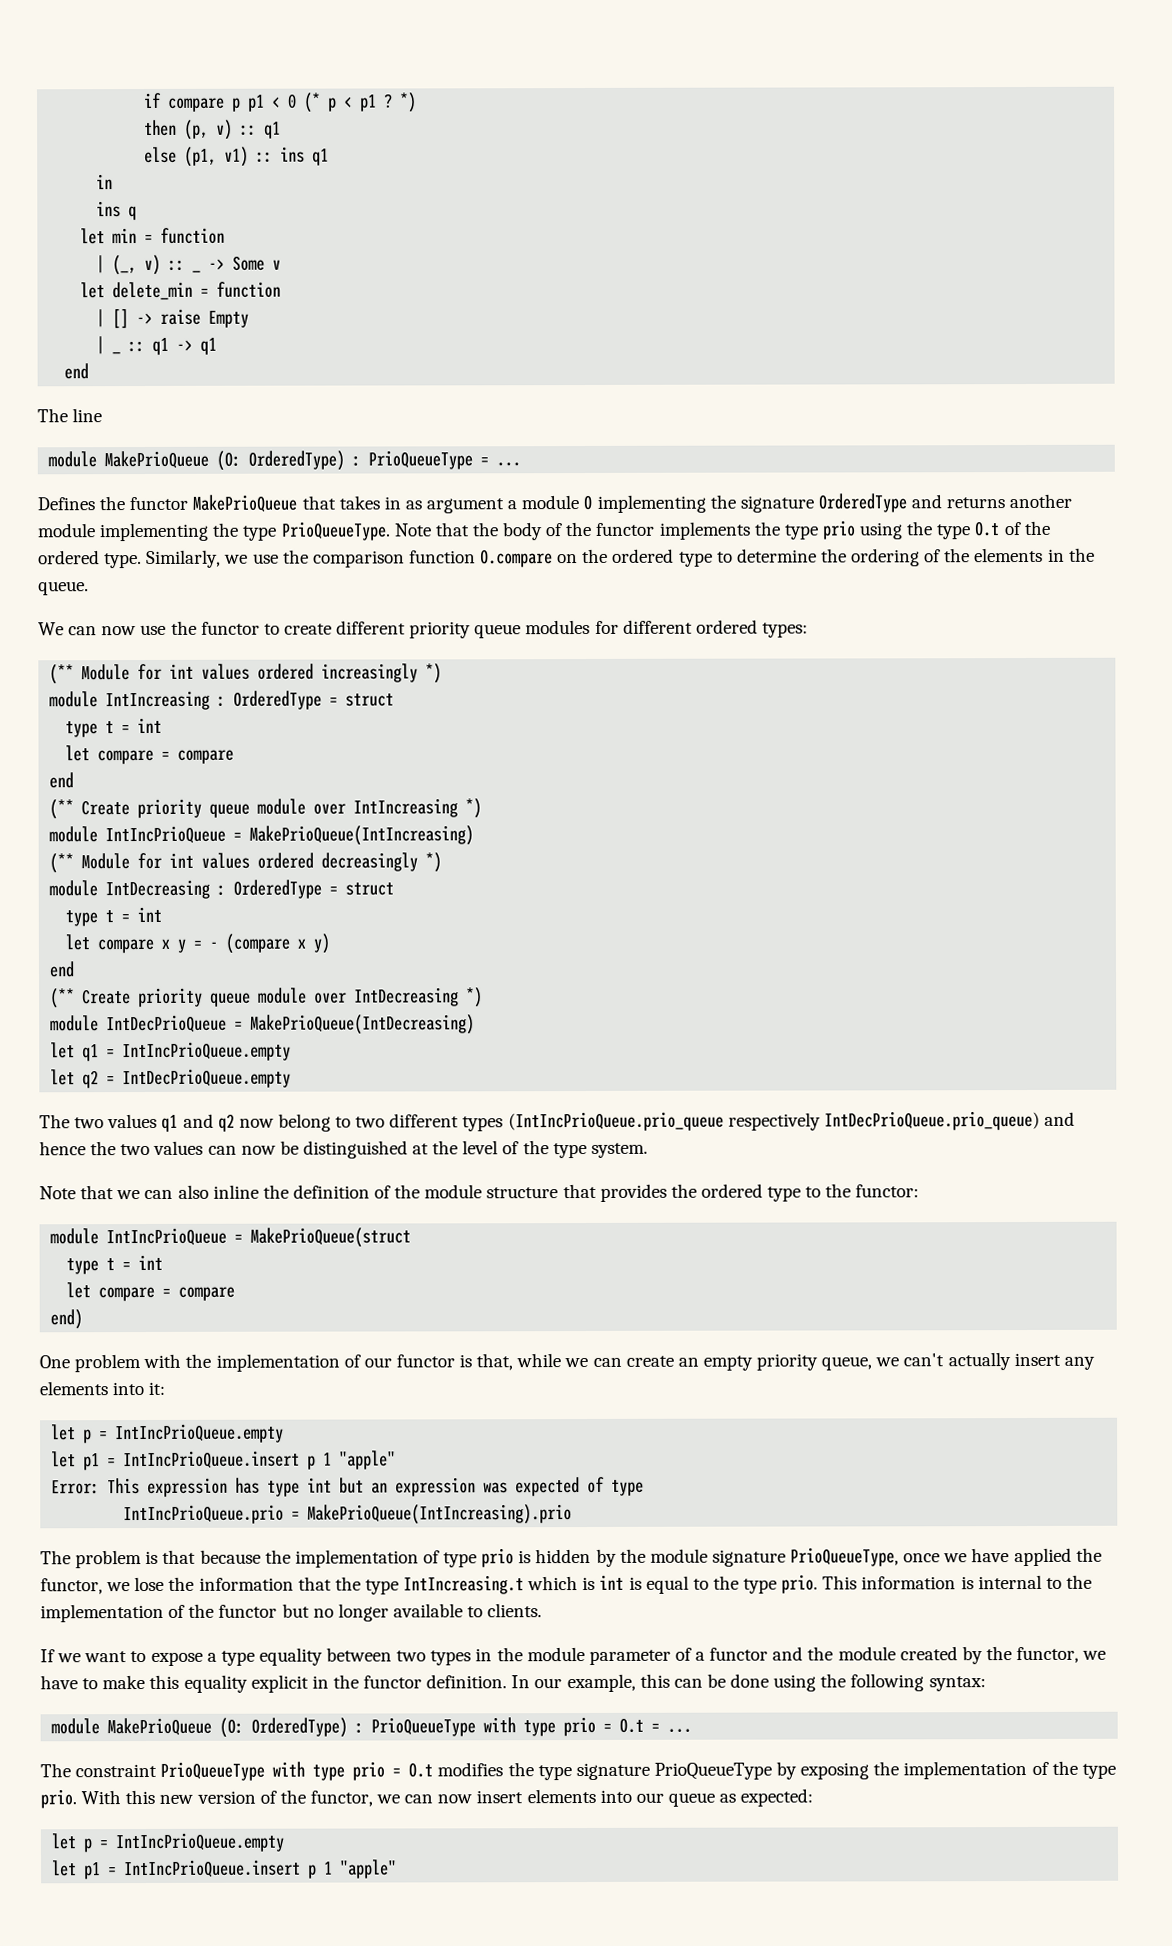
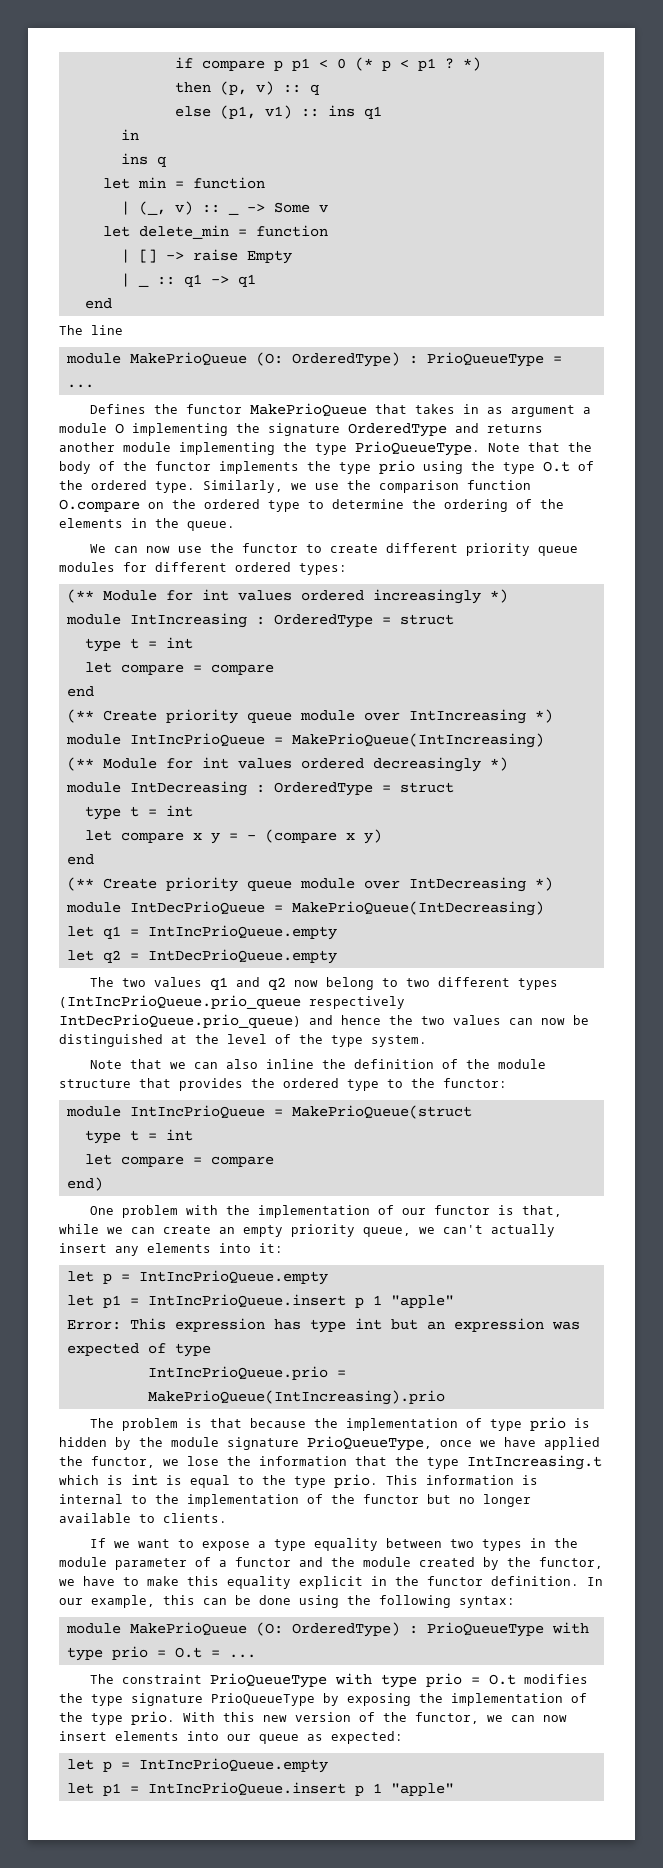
[264,121,282,139] q1 -> [309,84,319,95] q

